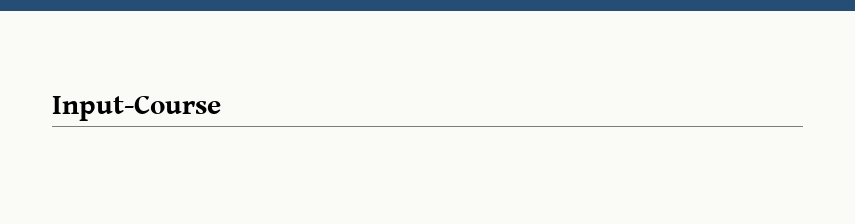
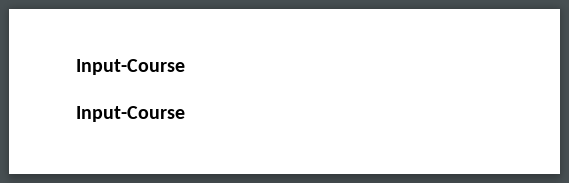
[52,95,221,121] Input-Course -> [76,59,185,75] [76,106,185,122] Input-Course // Input-Course

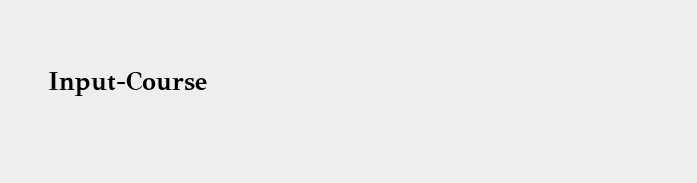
[76,59,185,75] [76,106,185,122] Input-Course // Input-Course -> [48,71,207,96] Input-Course

